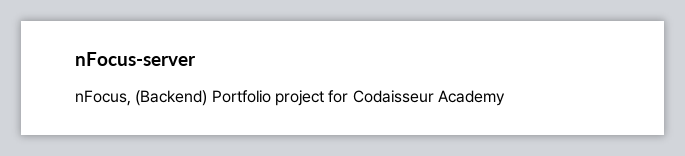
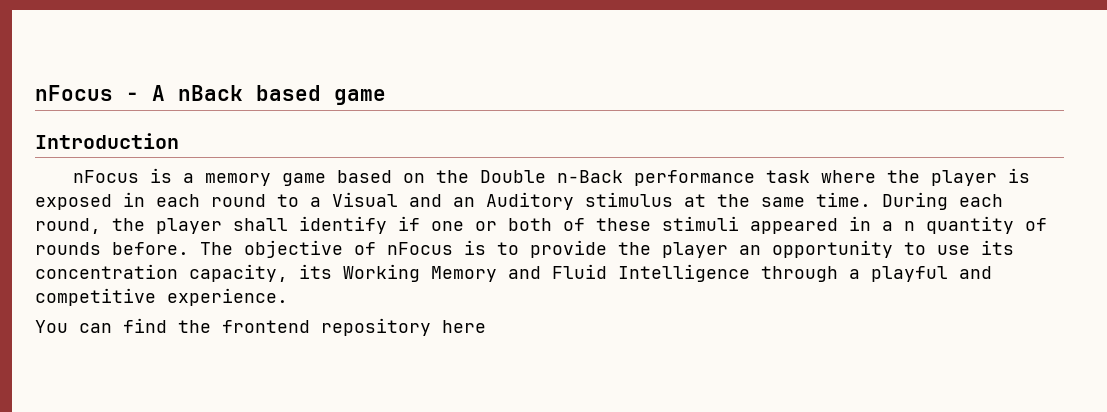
[75,52,196,66] [75,90,505,106] nFocus-server // nFocus, (Backend) Portfolio project for Codaisseur Academy -> [35,85,386,105] [35,133,179,149] [72,168,1030,186] [35,192,1003,210] [35,216,1047,234] [35,240,1014,258] [35,264,992,282] [35,288,288,306] [35,318,486,336] nFocus - A nBack based game // Introduction // nFocus is a memory game based on the Double n-Back performance task where the player is exposed in each round to a Visual and an Auditory stimulus at the same time. During each round, the player shall identify if one or both of these stimuli appeared in a n quantity of rounds before. The objective of nFocus is to provide the player an opportunity to use its concentration capacity, its Working Memory and Fluid Intelligence through a playful and competitive experience. // You can find the frontend repository here

